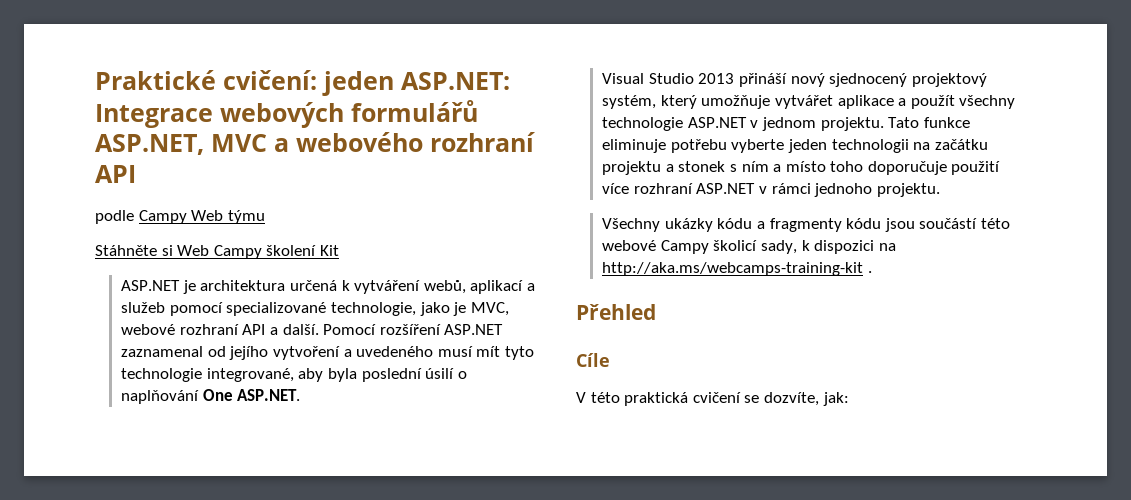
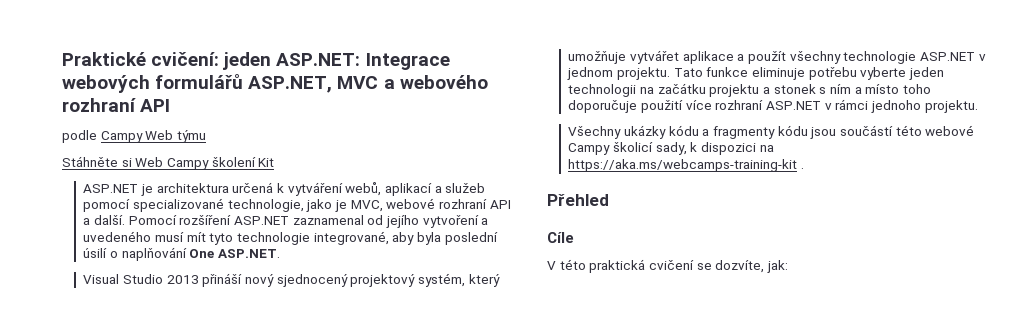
[602,262,864,276] http://aka.ms/webcamps-training-kit -> [568,159,798,172] https://aka.ms/webcamps-training-kit

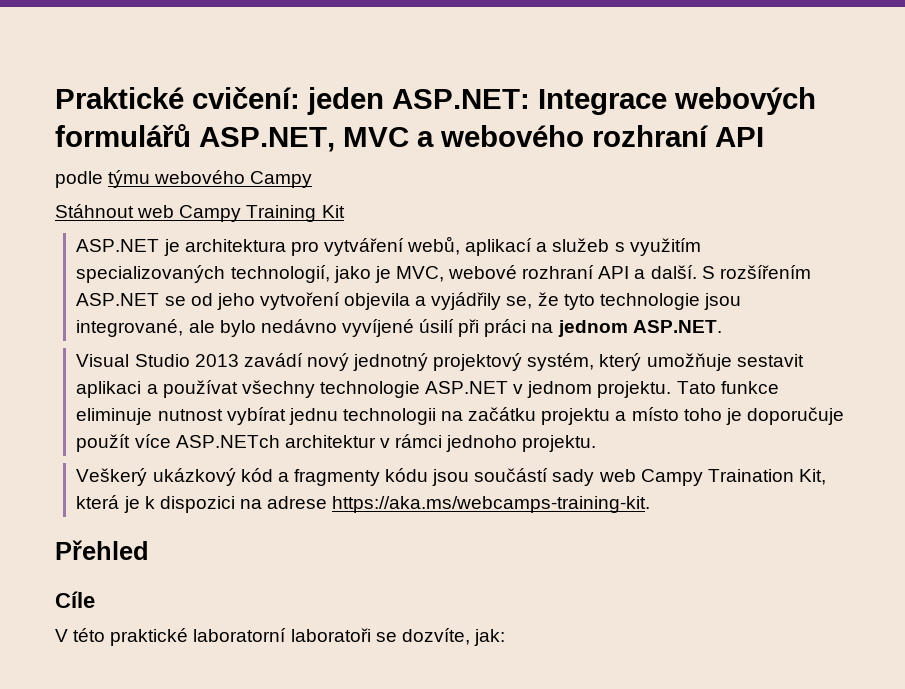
[100,130,206,143] [62,156,256,170] Campy Web týmu // Stáhněte si Web Campy školení -> [108,170,313,188] [55,204,317,222] týmu webového Campy // Stáhnout web Campy Training
[232,182,285,193] určená k -> [290,241,319,256] pro
[83,198,304,212] pomocí specializované technologie, -> [614,238,701,256] [76,265,330,283] s využitím specializovaných technologií,
[128,215,489,228] [83,231,498,245] [83,247,215,261] Pomocí rozšíření ASP.NET zaznamenal od jejího vytvoření a uvedeného musí mít tyto technologie integrované, aby byla poslední úsilí o naplňování One -> [701,265,811,279] [76,292,741,310] [76,319,628,337] S rozšířením ASP.NET se od jeho vytvoření objevila a vyjádřily se, že tyto technologie jsou integrované, ale bylo nedávno vyvíjené úsilí při práci na jednom
[202,273,348,287] přináší nový sjednocený -> [243,353,429,371] zavádí nový jednotný
[630,50,787,64] vytvářet aplikace a použít -> [736,354,804,367] [76,380,238,398] sestavit aplikaci a používat
[808,67,944,80] potřebu vyberte jeden -> [157,407,338,425] nutnost vybírat jednu
[773,84,931,94] [568,100,822,113] stonek s ním a místo toho doporučuje použití více rozhraní ASP.NET -> [631,407,844,425] [76,434,376,452] místo toho je doporučuje použít více ASP.NETch architektur
[568,125,699,139] Všechny ukázky kódu -> [76,468,273,486] Veškerý ukázkový kód
[895,125,975,136] [568,142,687,155] této webové Campy školicí sady, -> [552,469,826,486] [76,495,140,513] sady web Campy Traination Kit, která je
[568,159,805,172] https://aka.ms/webcamps-training-kit . -> [267,496,651,513] adrese https://aka.ms/webcamps-training-kit.
[589,259,694,273] praktická cvičení -> [110,628,371,646] praktické laboratorní laboratoři

